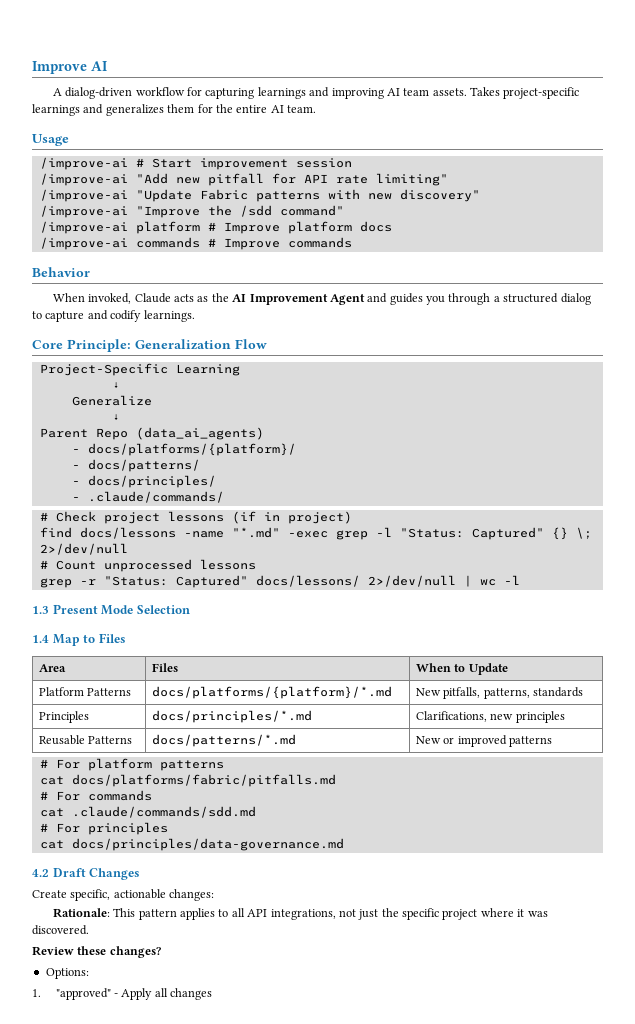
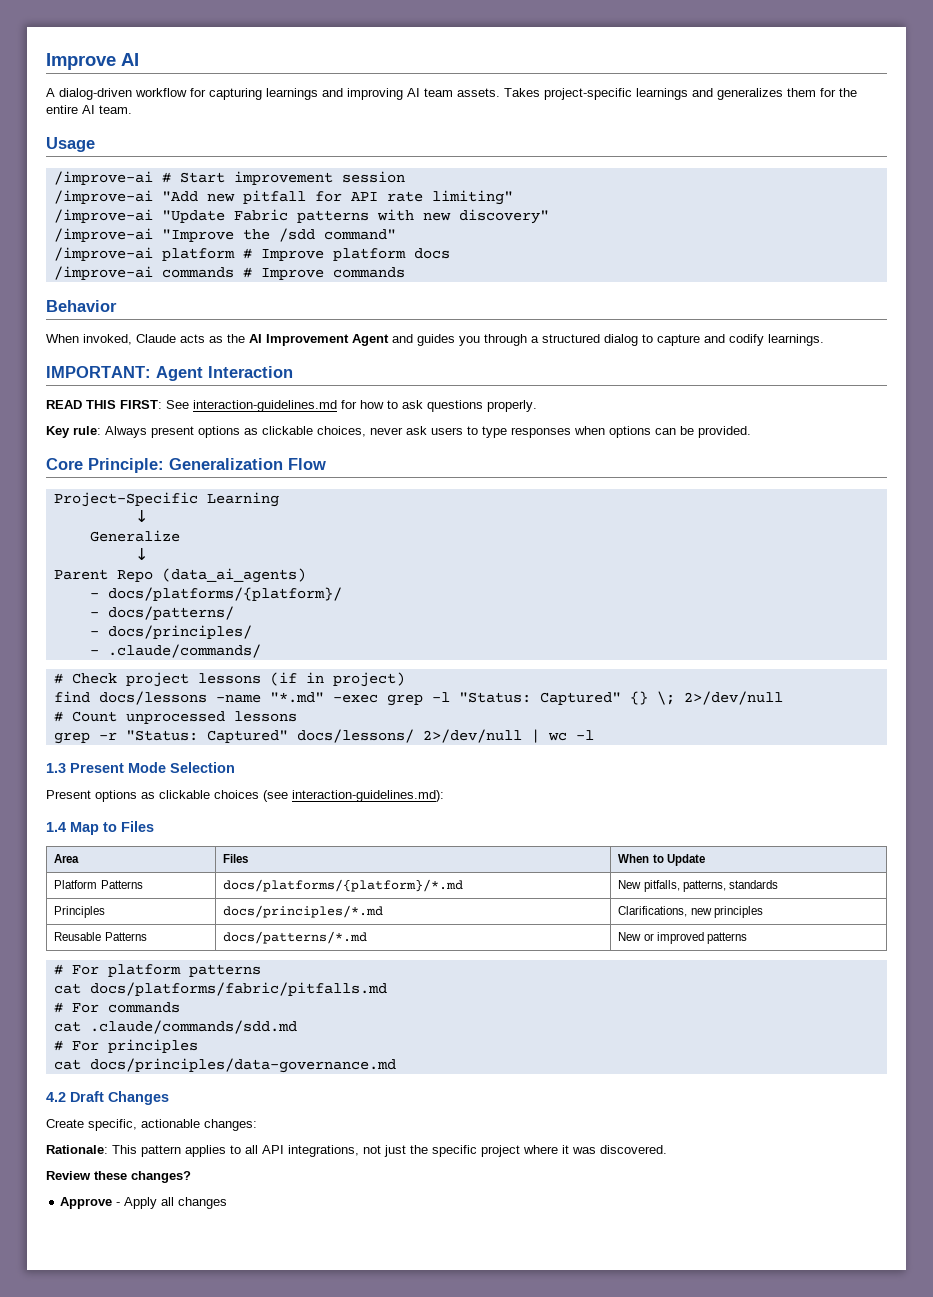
(195, 316) none -> [46,366,293,381] [46,400,537,412] [46,426,751,438] // IMPORTANT: Agent Interaction // READ THIS FIRST: See interaction-guidelines.md for how to ask questions properly. // Key rule: Always present options as clickable choices, never ask users to type responses when options can be provided.
(190, 609) none -> [46,790,444,802] // Present options as clickable choices (see interaction-guidelines.md):
[45,968,89,979] [32,988,111,1000] Options: // 1. "approved" -> [60,1197,113,1209] Approve

